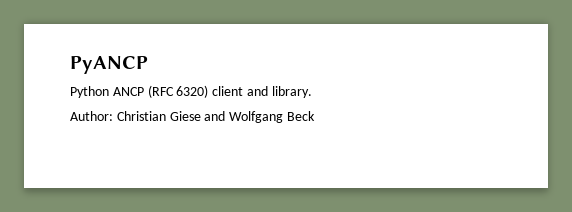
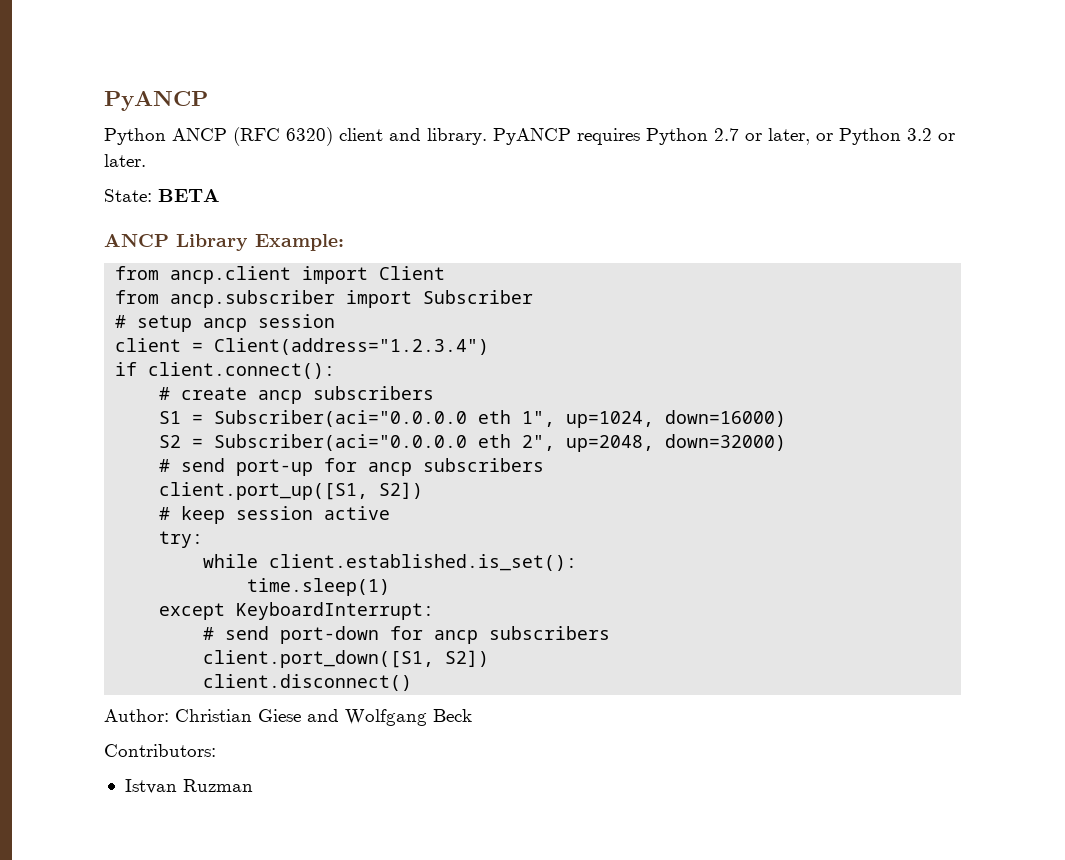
(312, 92) none -> [493,128,955,145] [104,154,146,167] [104,189,220,202] [104,234,344,251] [115,266,446,284] [115,290,534,308] [115,314,336,332] [115,338,490,355] [115,362,336,379] [159,386,435,404] [159,410,787,428] [159,434,787,452] [159,458,545,476] [159,482,424,500] [159,506,391,524] [159,531,204,548] [203,554,578,571] [247,578,391,596] [159,602,435,620] [203,626,611,644] [203,650,490,668] [203,674,413,691] PyANCP requires Python 2.7 or later, or Python 3.2 or later. // State: BETA // ANCP Library Example: // from ancp.client import Client // from ancp.subscriber import Subscriber // # setup ancp session // client = Client(address="1.2.3.4") // if client.connect(): // # create ancp subscribers // S1 = Subscriber(aci="0.0.0.0 eth 1", up=1024, down=16000) // S2 = Subscriber(aci="0.0.0.0 eth 2", up=2048, down=32000) // # send port-up for ancp subscribers // client.port_up([S1, S2]) // # keep session active // try: // while client.established.is_set(): // time.sleep(1) // except KeyboardInterrupt: // # send port-down for ancp subscribers // client.port_down([S1, S2]) // client.disconnect()
(315, 116) none -> [104,744,216,757] [124,779,253,794] // Contributors: // Istvan Ruzman

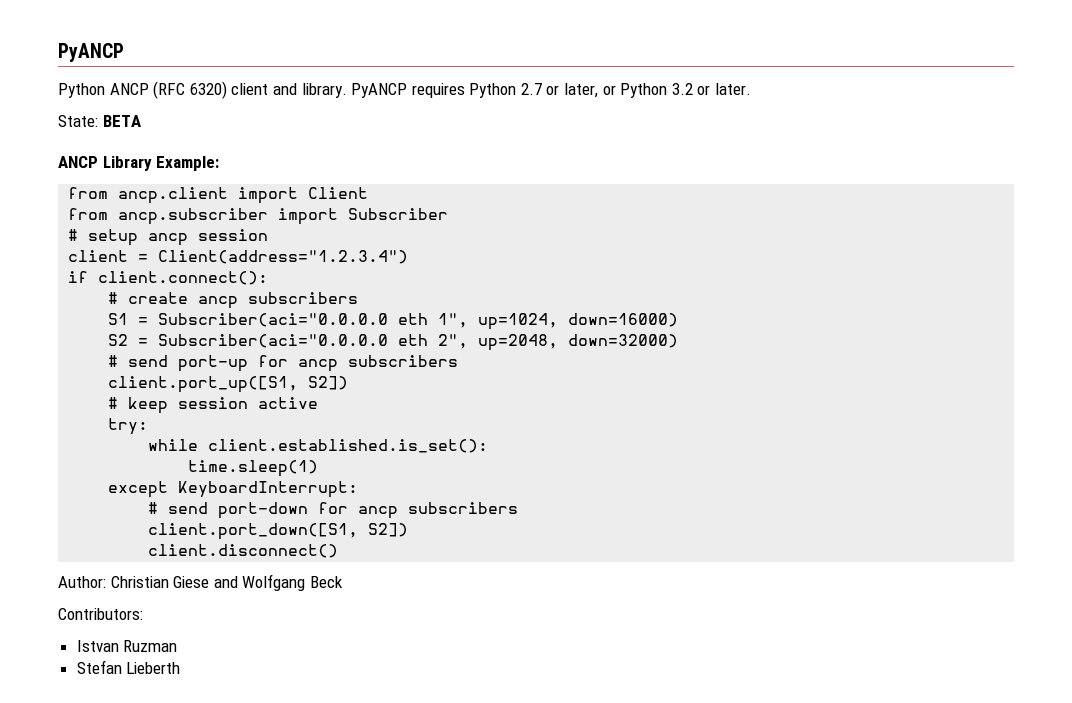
(253, 785) none -> [76,660,181,674] // Stefan Lieberth

